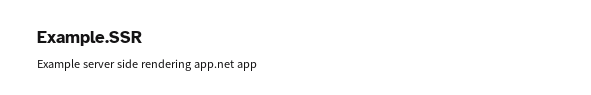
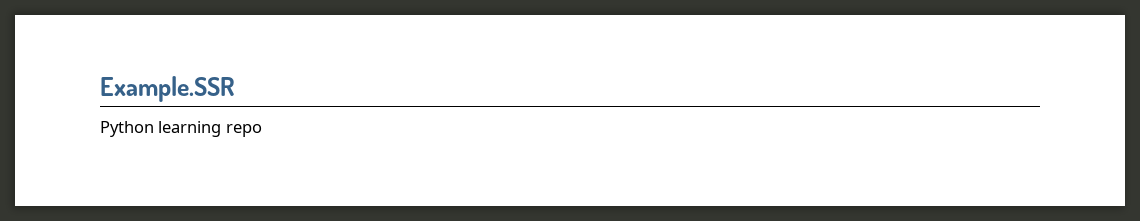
[37,59,257,71] Example server side rendering app.net app -> [100,121,262,137] Python learning repo

